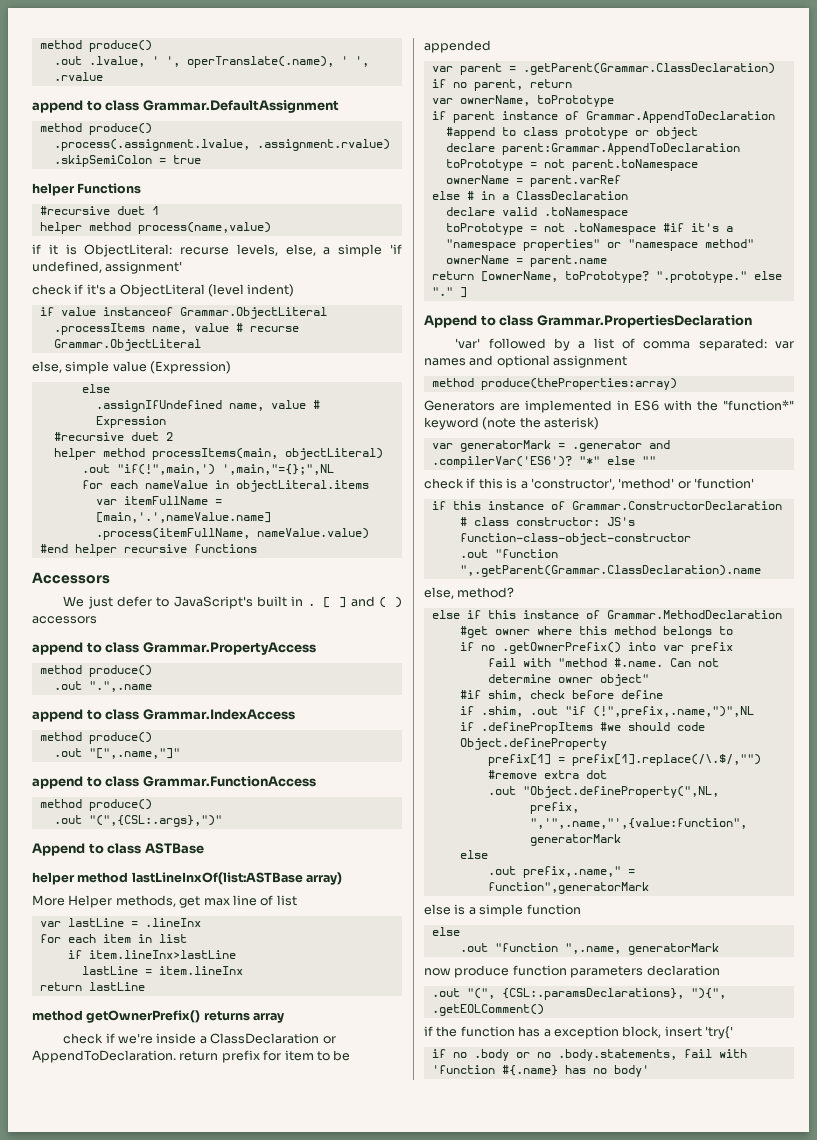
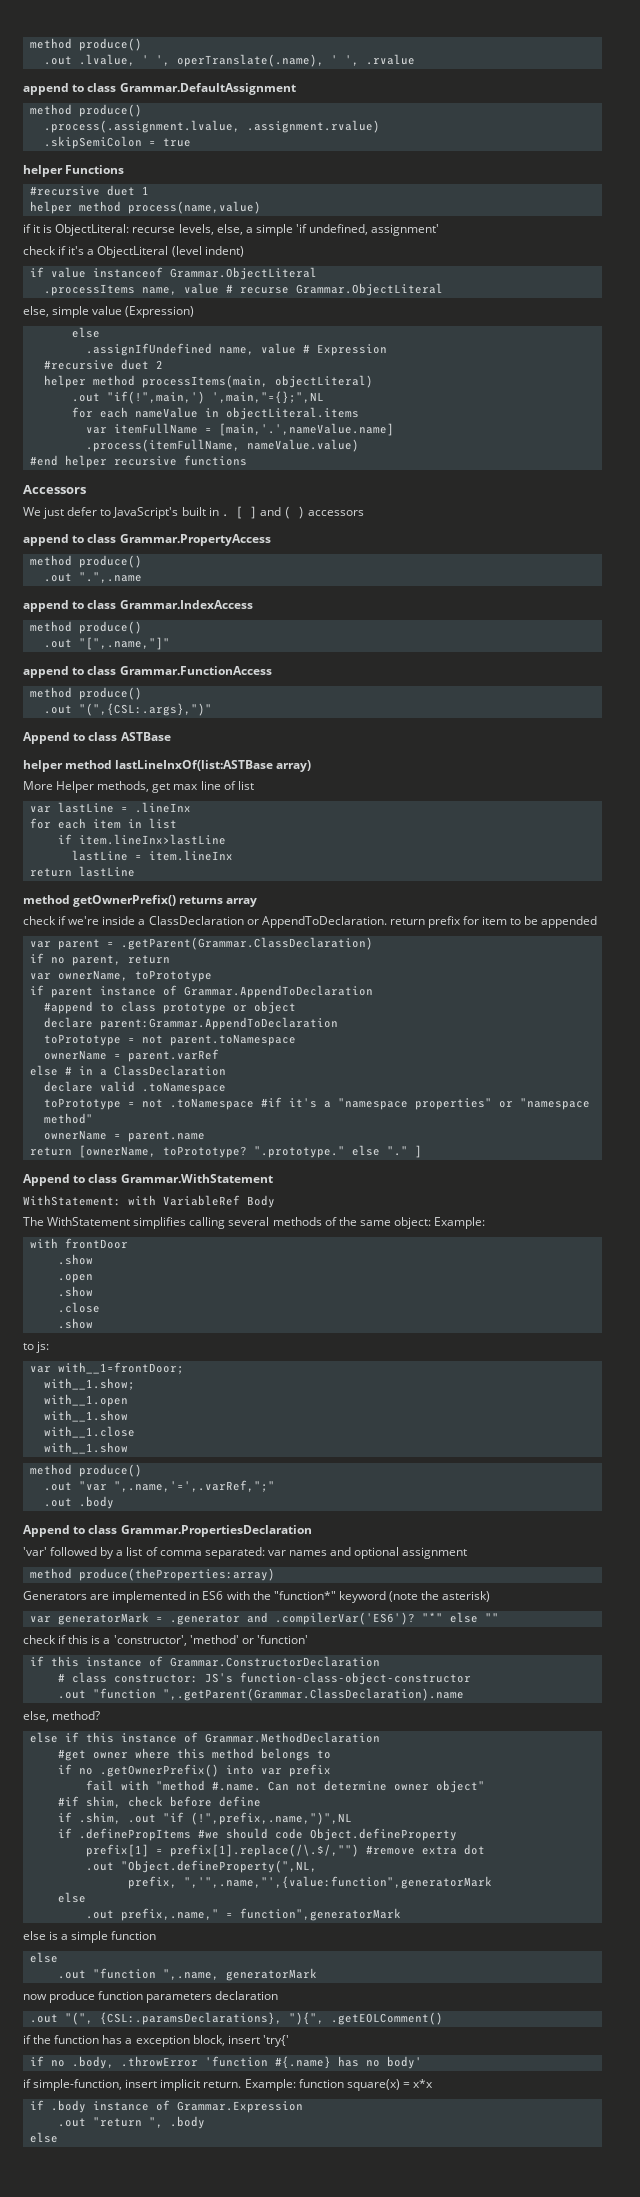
(467, 292) none -> [23,1174,273,1186] [23,1195,275,1208] [23,1217,486,1229] [29,1238,128,1249] [57,1254,93,1265] [57,1274,93,1283] [57,1286,93,1297] [57,1302,100,1313] [57,1318,93,1329] [23,1341,50,1353] [29,1362,184,1374] [43,1378,135,1390] [43,1394,128,1407] [43,1410,128,1422] [43,1426,135,1438] [43,1442,128,1454] [29,1464,142,1477] [43,1480,275,1492] [43,1496,114,1509] // Append to class Grammar.WithStatement // WithStatement: with VariableRef Body // The WithStatement simplifies calling several methods of the same object: Example: // with frontDoor // .show // .open // .show // .close // .show // to js: // var with__1=frontDoor; // with__1.show; // with__1.open // with__1.show // with__1.close // with__1.show // method produce() // .out "var ",.name,'=',.varRef,";" // .out .body
[473,1049,747,1061] .body or no .body.statements, fail with -> [71,2056,198,2069] .body, .throwError
(649, 1071) none -> [23,2079,433,2091] [29,2100,303,2113] [57,2116,205,2129] [29,2132,58,2143] // if simple-function, insert implicit return. Example: function square(x) = x*x // if .body instance of Grammar.Expression // .out "return ", .body // else

